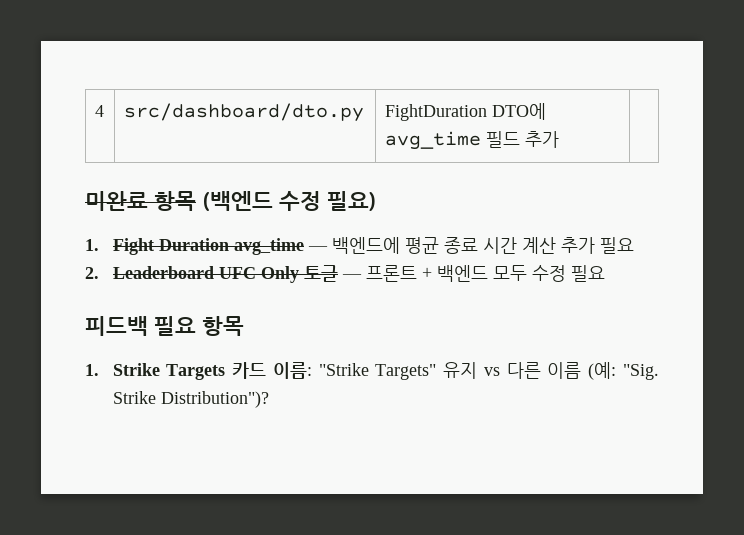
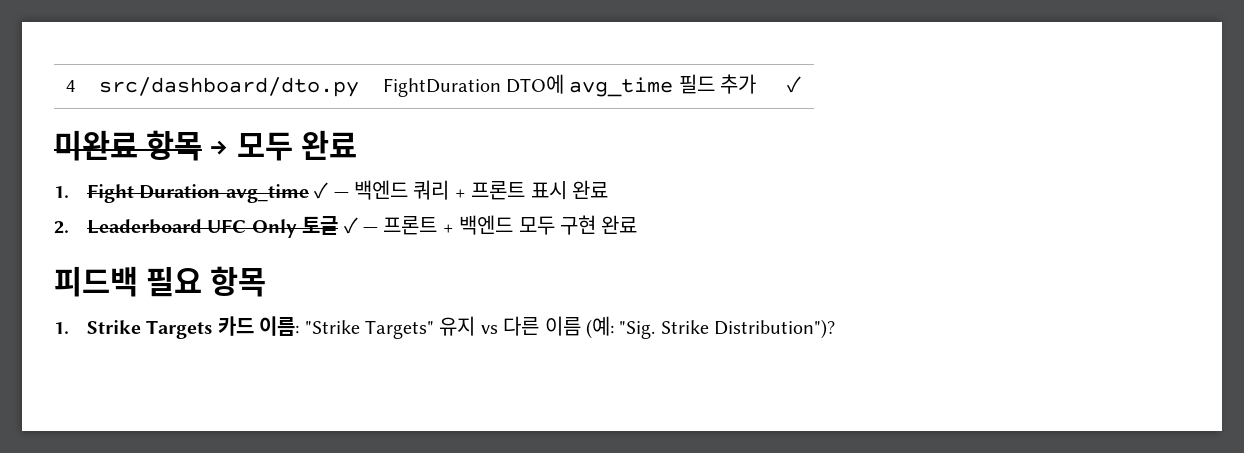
(559, 139) none -> [786,76,801,93] ✓
[202,191,376,211] (백엔드 수정 필요) -> [210,130,357,161] → 모두 완료
[307,237,634,254] — 백엔드에 평균 종료 시간 계산 추가 필요 -> [314,180,608,200] ✓ — 백엔드 쿼리 + 프론트 표시 완료
(338, 273) none -> [343,217,358,234] ✓
[531,265,605,282] 수정 필요 -> [559,215,638,235] 구현 완료

